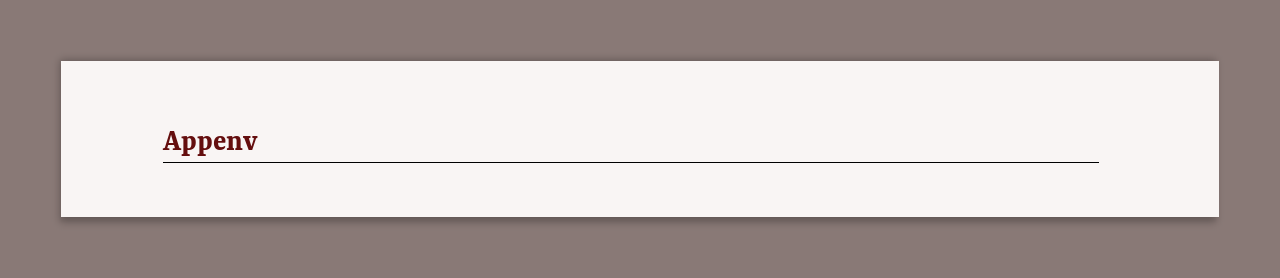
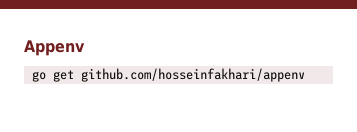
(258, 143) none -> [31,68,305,82] // go get github.com/hosseinfakhari/appenv

